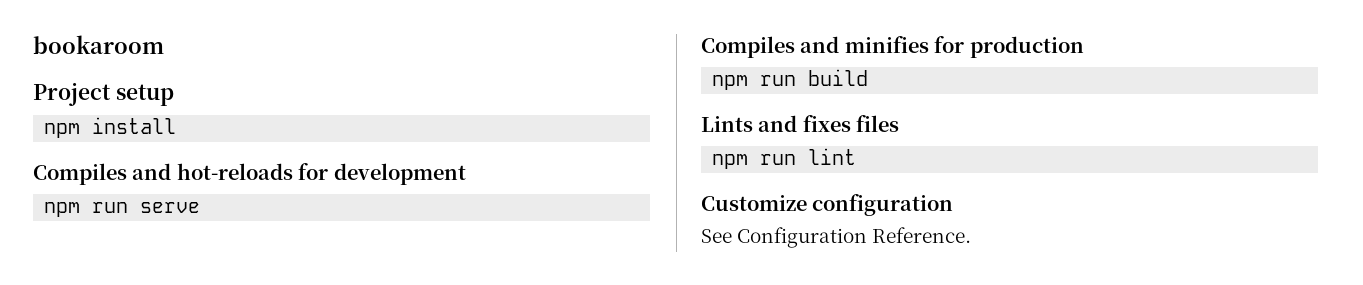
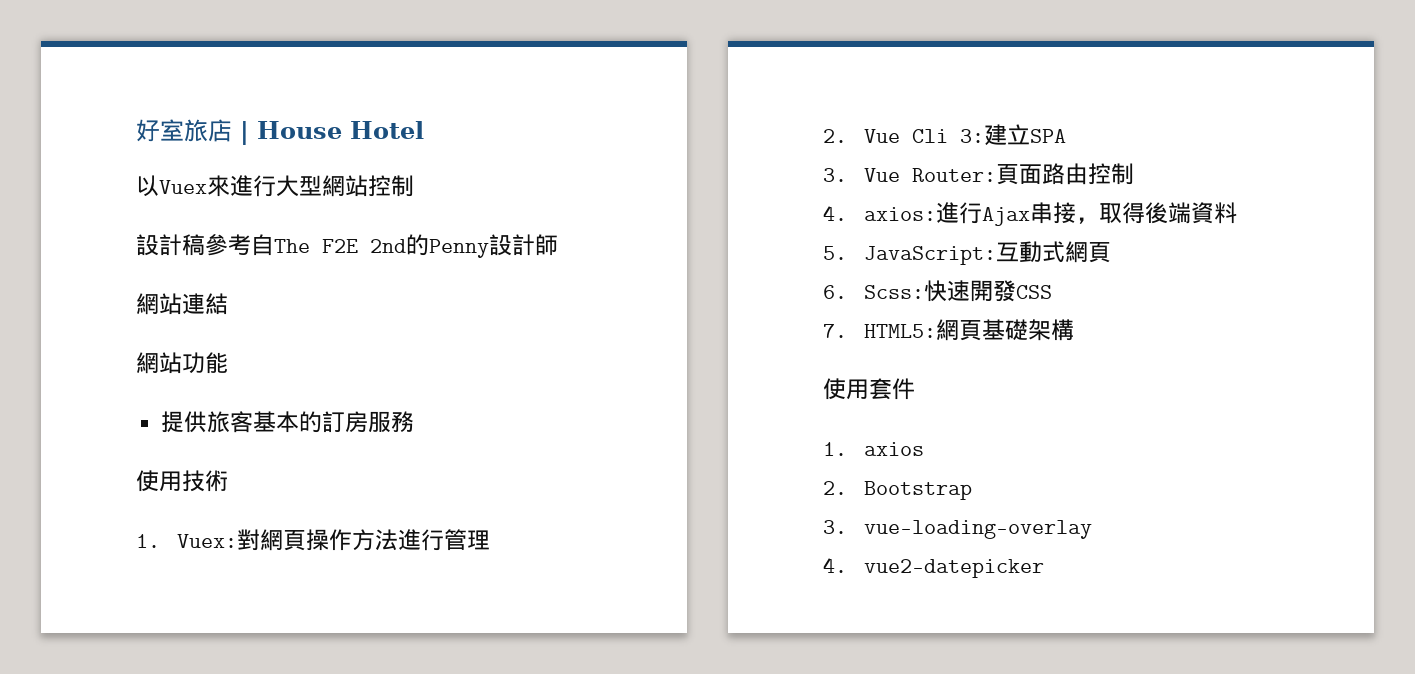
[33,35,164,54] [33,82,174,106] [44,117,177,138] [33,163,466,185] [44,202,201,217] [701,36,1084,58] [712,69,869,90] [701,115,900,132] [712,148,857,169] [701,194,954,216] [701,227,972,248] bookaroom // Project setup // npm install // Compiles and hot-reloads for development // npm run serve // Compiles and minifies for production // npm run build // Lints and fixes files // npm run lint // Customize configuration // See Configuration Reference. -> [136,119,424,145] [136,175,414,197] [136,234,558,258] [136,293,228,315] [136,352,228,374] [161,411,415,433] [136,470,228,492] [136,529,490,551] [823,124,1066,146] [823,163,1134,185] [823,202,1237,226] [823,241,1111,265] [823,280,1052,302] [823,319,1074,341] [823,378,915,400] [823,442,924,456] [823,481,972,500] [823,520,1092,539] [823,557,1044,578] 好室旅店 | House Hotel // 以Vuex來進行大型網站控制 // 設計稿參考自The F2E 2nd的Penny設計師 // 網站連結 // 網站功能 // 提供旅客基本的訂房服務 // 使用技術 // 1. Vuex:對網頁操作方法進行管理 // 2. Vue Cli 3:建立SPA // 3. Vue Router:頁面路由控制 // 4. axios:進行Ajax串接，取得後端資料 // 5. JavaScript:互動式網頁 // 6. Scss:快速開發CSS // 7. HTML5:網頁基礎架構 // 使用套件 // 1. axios // 2. Bootstrap // 3. vue-loading-overlay // 4. vue2-datepicker

